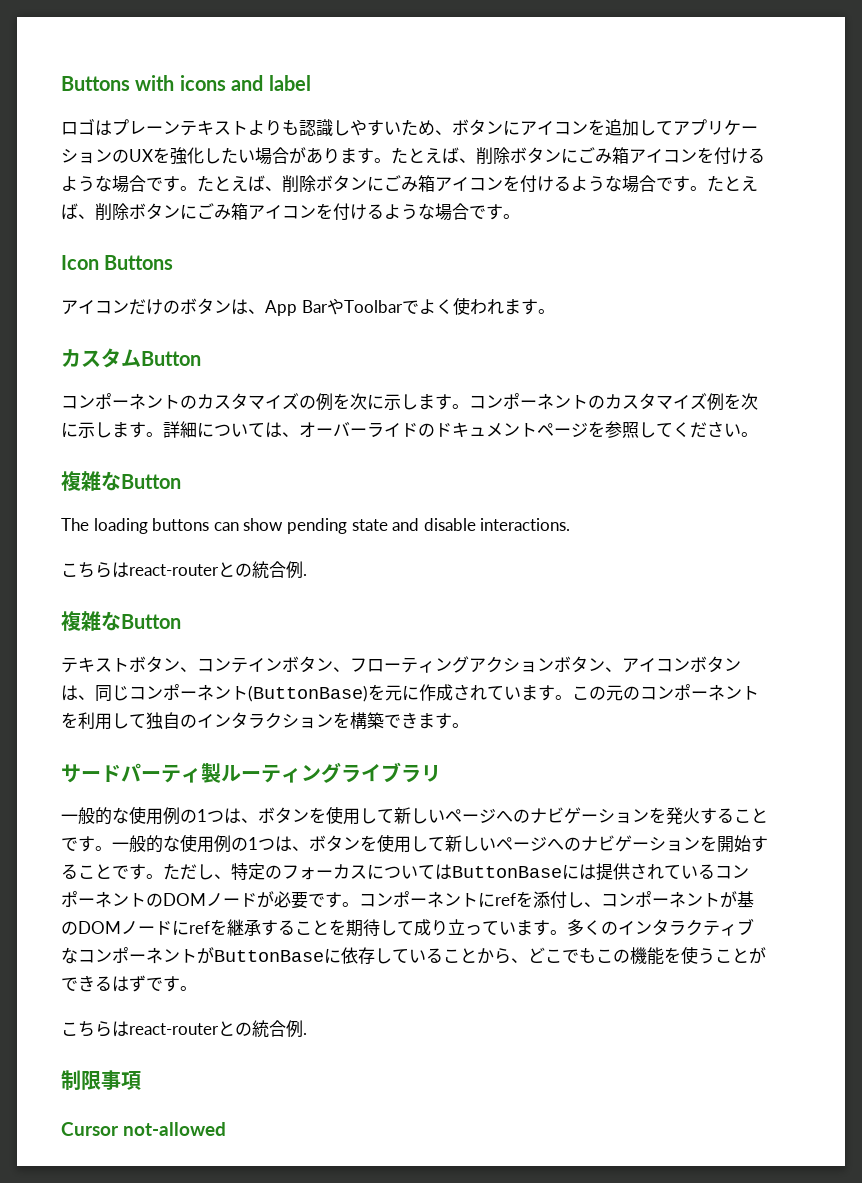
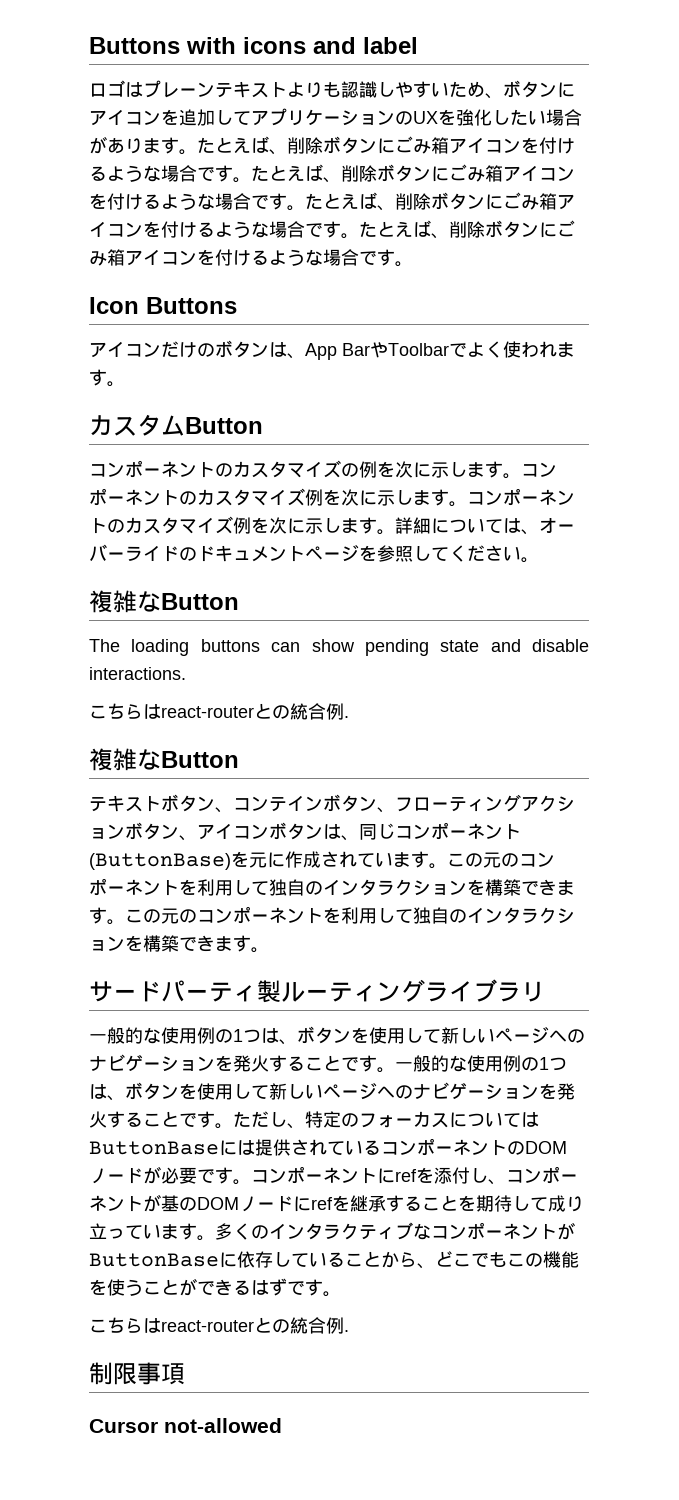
(520, 216) none -> [359,220,575,239] [89,249,413,267] たとえば、削除ボタンにごみ箱アイコンを付けるような場合です。
(163, 434) none -> [467,488,575,506] [89,516,395,535] コンポーネントのカスタマイズ例を次に示します。
(469, 725) none -> [125,906,575,924] [89,935,269,953] この元のコンポーネントを利用して独自のインタラクションを構築できます。
[717,835,751,853] 開始 -> [557,1083,575,1100] [89,1111,107,1128] 発火

